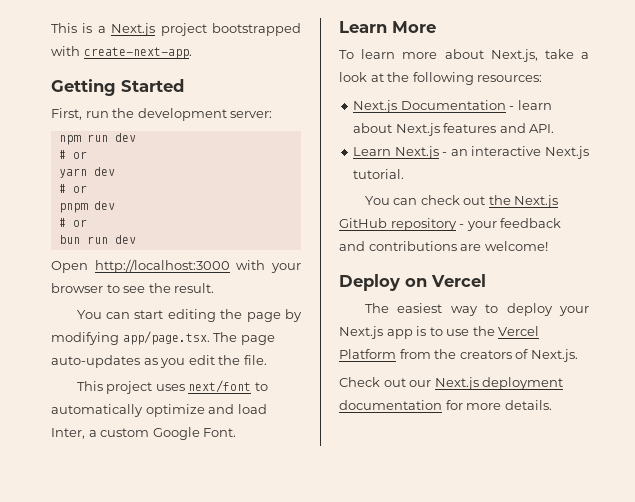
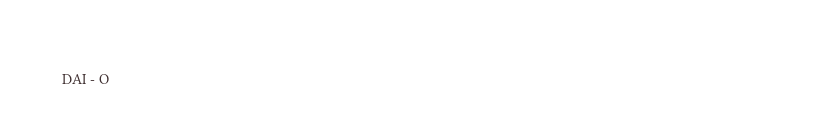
[51,23,301,36] [51,46,192,59] [51,79,184,96] [51,108,273,121] [58,133,136,145] [58,150,87,159] [58,167,115,178] [58,184,87,193] [58,201,115,213] [58,218,87,227] [58,235,136,244] [51,259,302,273] [51,283,215,293] [76,309,302,322] [51,331,275,345] [51,355,267,368] [76,380,268,394] [51,404,267,417] [51,427,237,440] [339,21,436,33] [339,49,589,62] [339,72,543,85] [353,100,552,113] [353,123,555,136] [353,146,589,159] [353,169,405,179] [364,195,559,208] [339,218,562,231] [339,241,548,251] [339,274,486,291] [364,303,589,316] [339,326,540,339] [339,349,578,362] [339,377,564,390] [339,400,552,410] This is a Next.js project bootstrapped with create-next-app. // Getting Started // First, run the development server: // npm run dev // # or // yarn dev // # or // pnpm dev // # or // bun run dev // Open http://localhost:3000 with your browser to see the result. // You can start editing the page by modifying app/page.tsx. The page auto-updates as you edit the file. // This project uses next/font to automatically optimize and load Inter, a custom Google Font. // Learn More // To learn more about Next.js, take a look at the following resources: // Next.js Documentation - learn about Next.js features and API. // Learn Next.js - an interactive Next.js tutorial. // You can check out the Next.js GitHub repository - your feedback and contributions are welcome! // Deploy on Vercel // The easiest way to deploy your Next.js app is to use the Vercel Platform from the creators of Next.js. // Check out our Next.js deployment documentation for more details. -> [62,74,109,84] DAI - O

